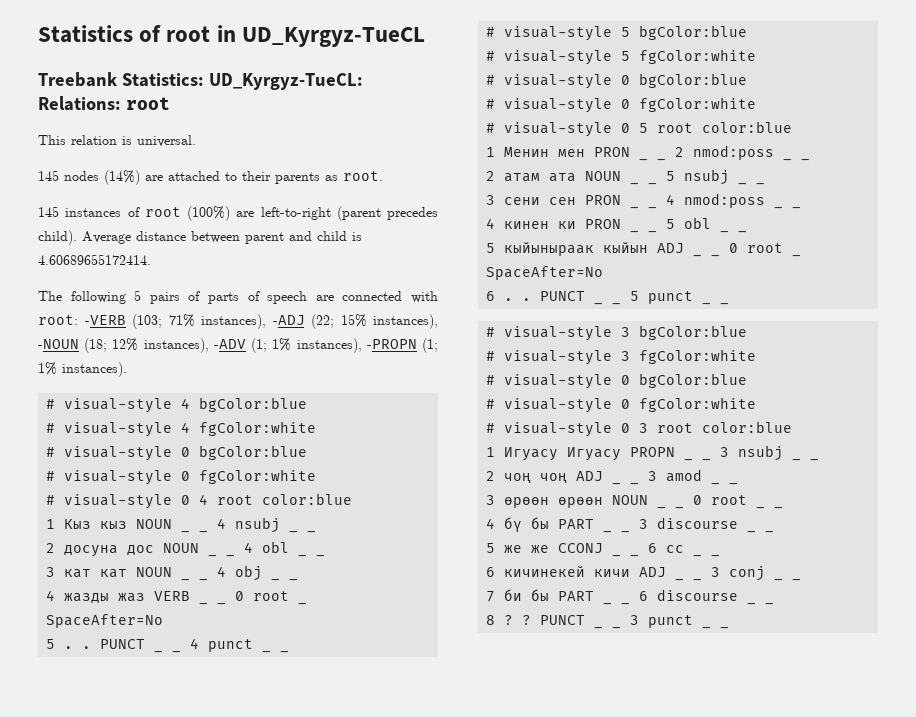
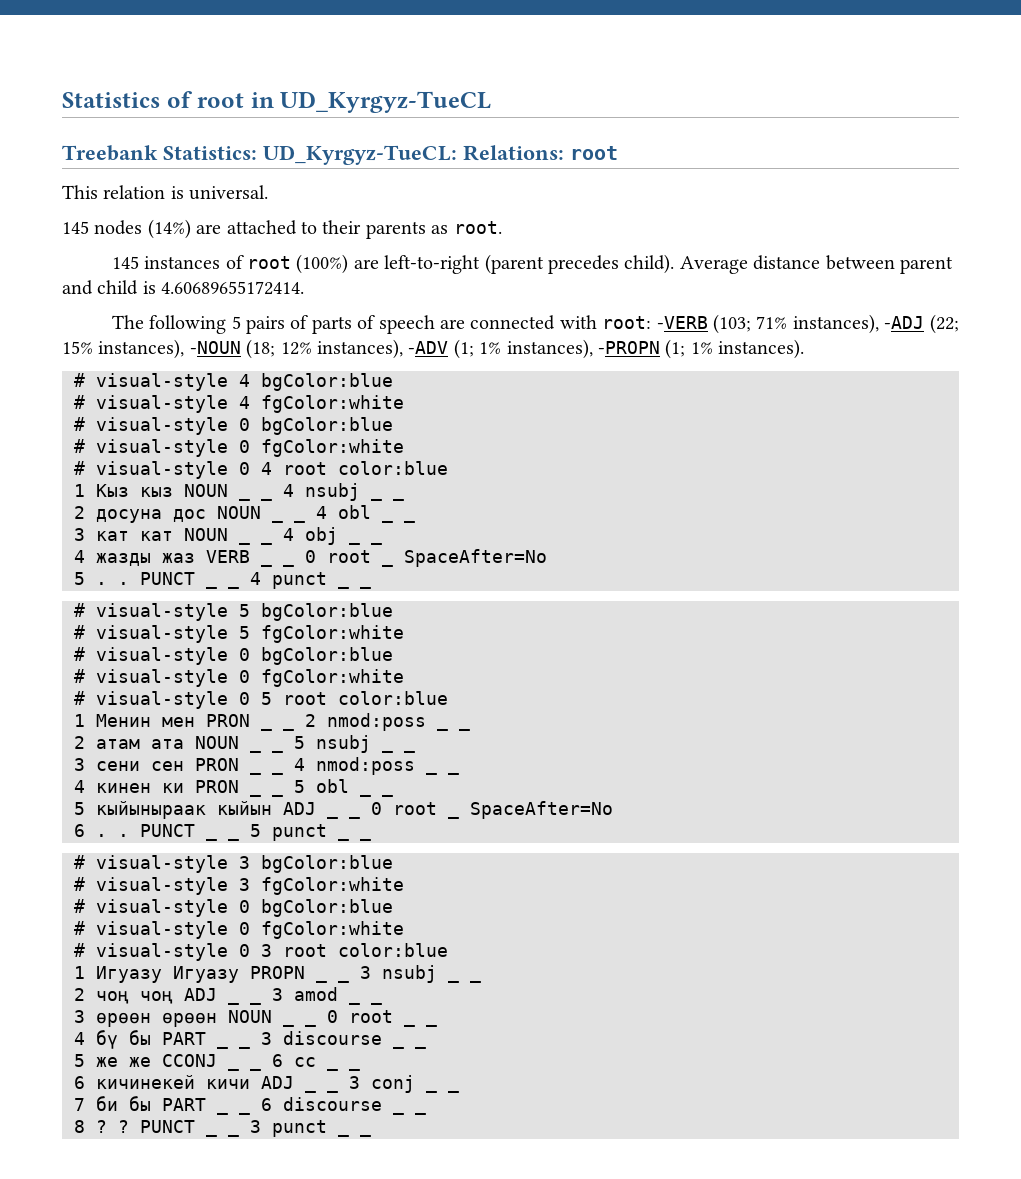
[504,447,622,461] Игуасу Игуасу -> [96,966,239,983] Игуазу Игуазу

